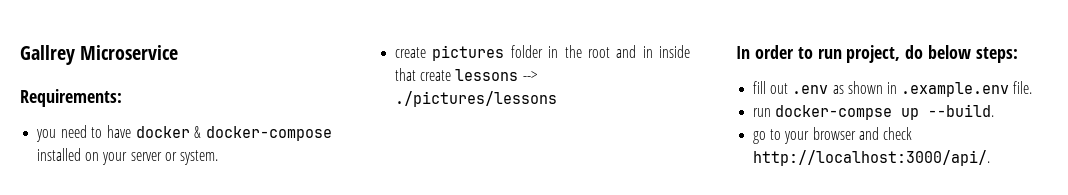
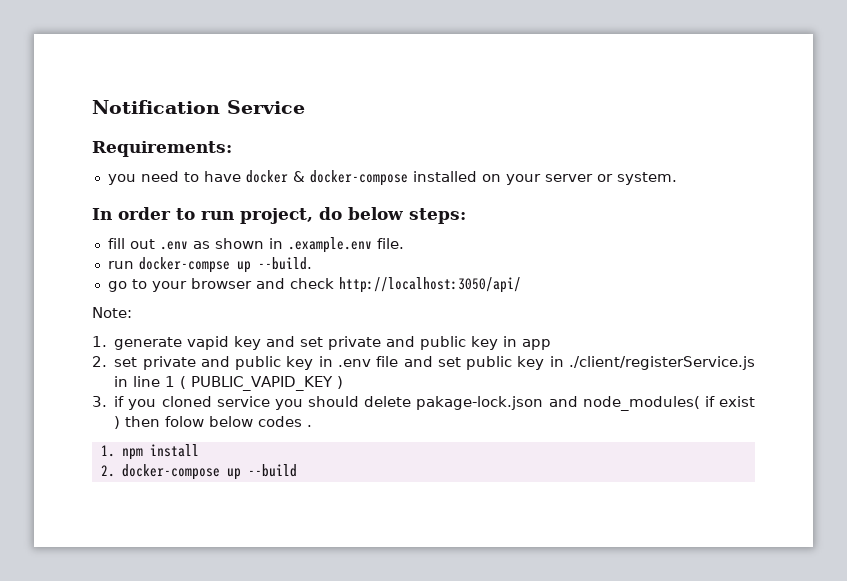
[20,45,179,65] Gallrey Microservice -> [92,100,305,114] Notification Service
[395,45,690,61] [395,68,537,81] [395,91,558,107] // create pictures folder in the root and in inside that create lessons --> ./pictures/lessons -> (677, 178) none
[753,150,991,166] http://localhost:3000/api/. -> [338,277,521,293] [92,307,132,318] [92,336,552,350] [92,356,756,370] [114,376,344,391] [92,396,755,411] [114,416,313,429] [100,444,199,460] [100,464,297,480] http://localhost:3050/api/ // Note: // 1. generate vapid key and set private and public key in app // 2. set private and public key in .env file and set public key in ./client/registerService.js in line 1 ( PUBLIC_VAPID_KEY ) // 3. if you cloned service you should delete pakage-lock.json and node_modules( if exist ) then folow below codes . // 1. npm install // 2. docker-compose up --build

